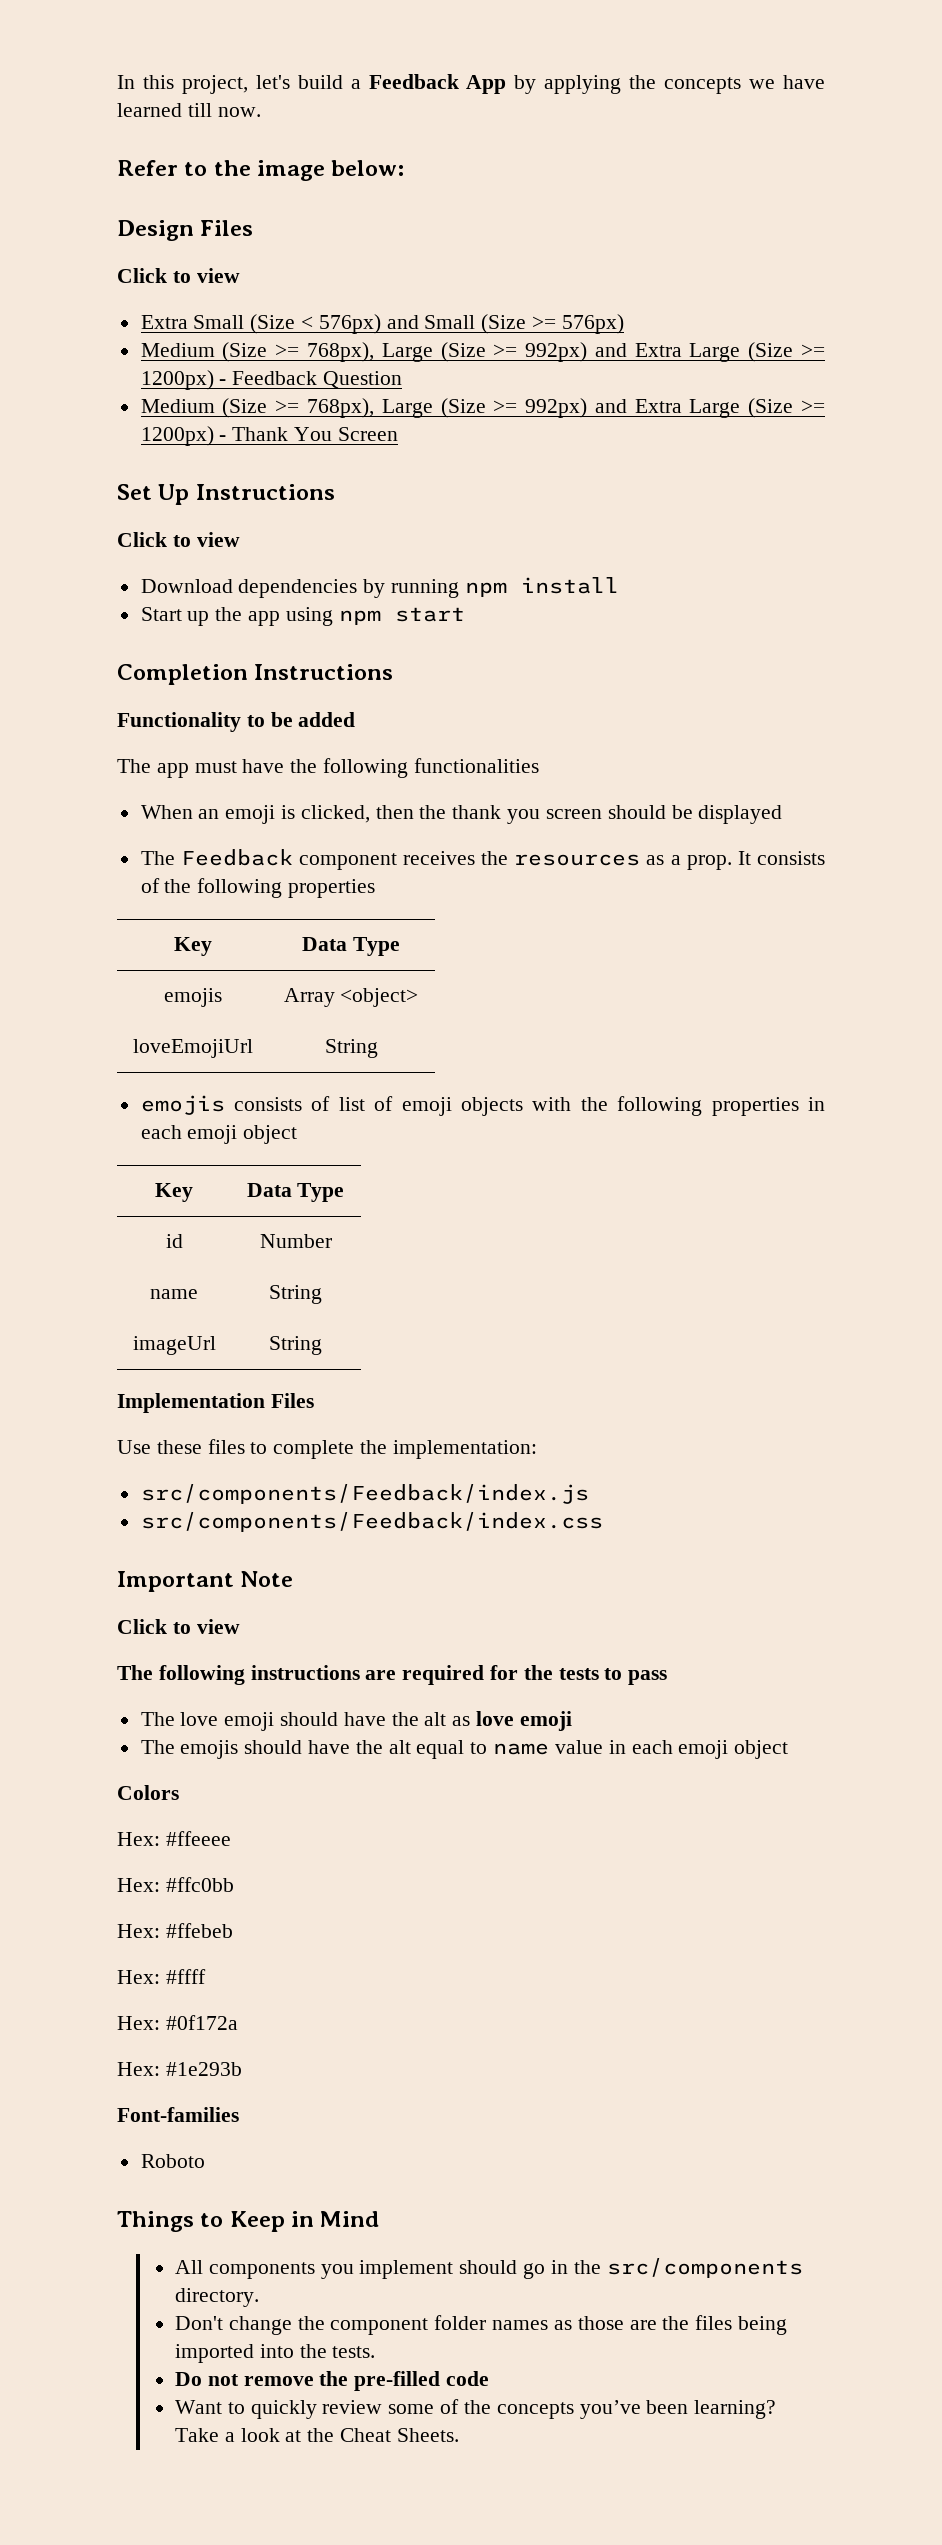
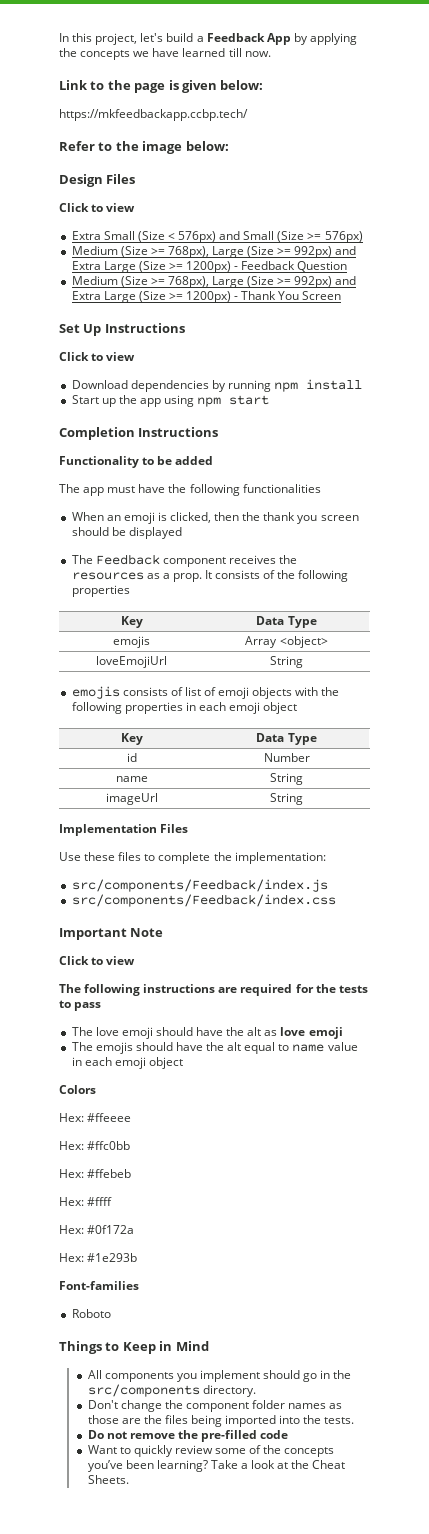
(261, 112) none -> [59,80,264,93] [59,109,248,121] // Link to the page is given below: // https://mkfeedbackapp.ccbp.tech/

